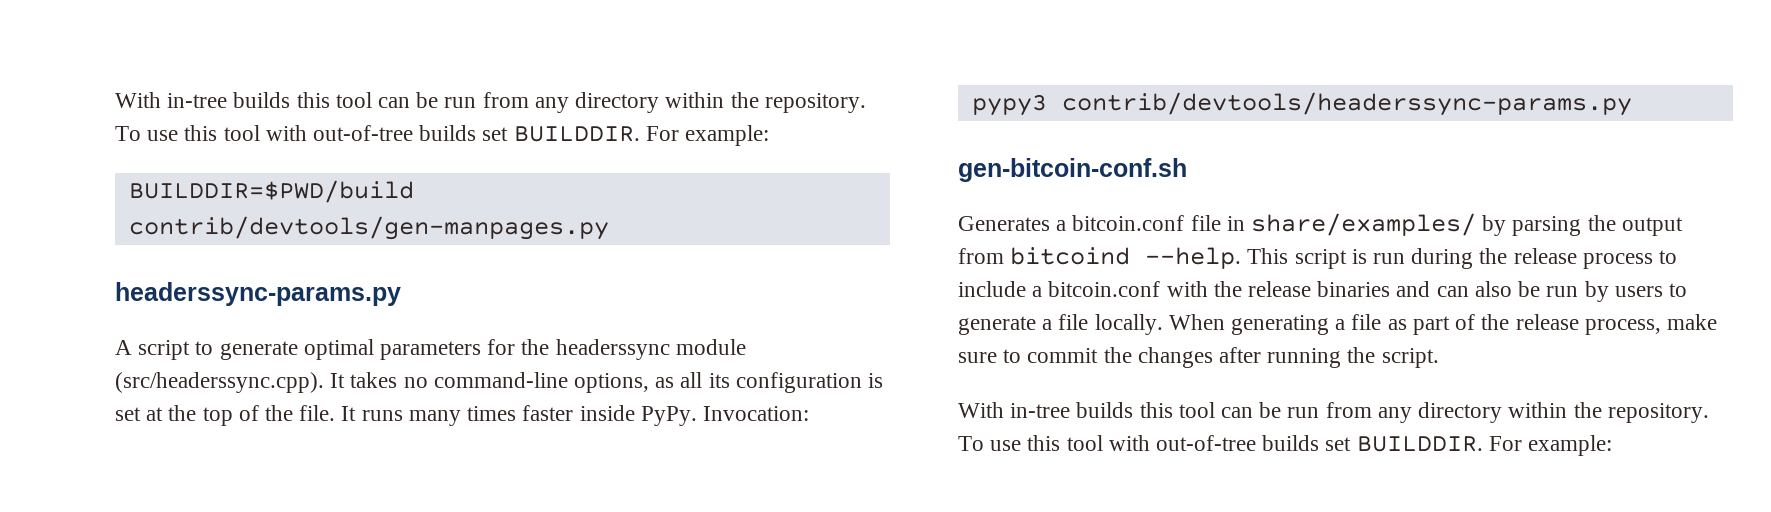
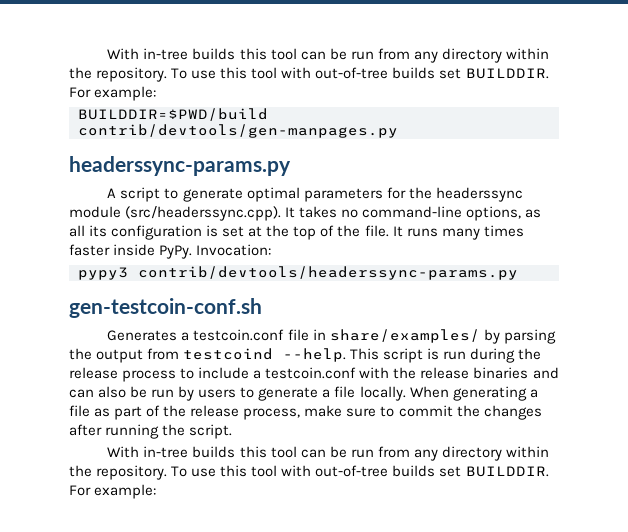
[958,158,1187,182] gen-bitcoin-conf.sh -> [69,298,262,318] gen-testcoin-conf.sh
[1072,215,1185,231] bitcoin.conf -> [193,329,285,341] testcoin.conf
[1010,247,1131,265] bitcoind -> [183,348,274,360] testcoind
[1048,281,1161,297] bitcoin.conf -> [265,367,357,379] testcoin.conf

